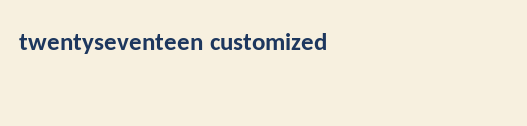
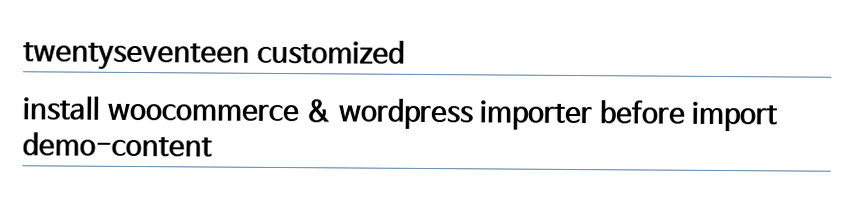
(327, 41) none -> [22,95,778,132] [22,132,212,157] // install woocommerce & wordpress importer before import demo-content

